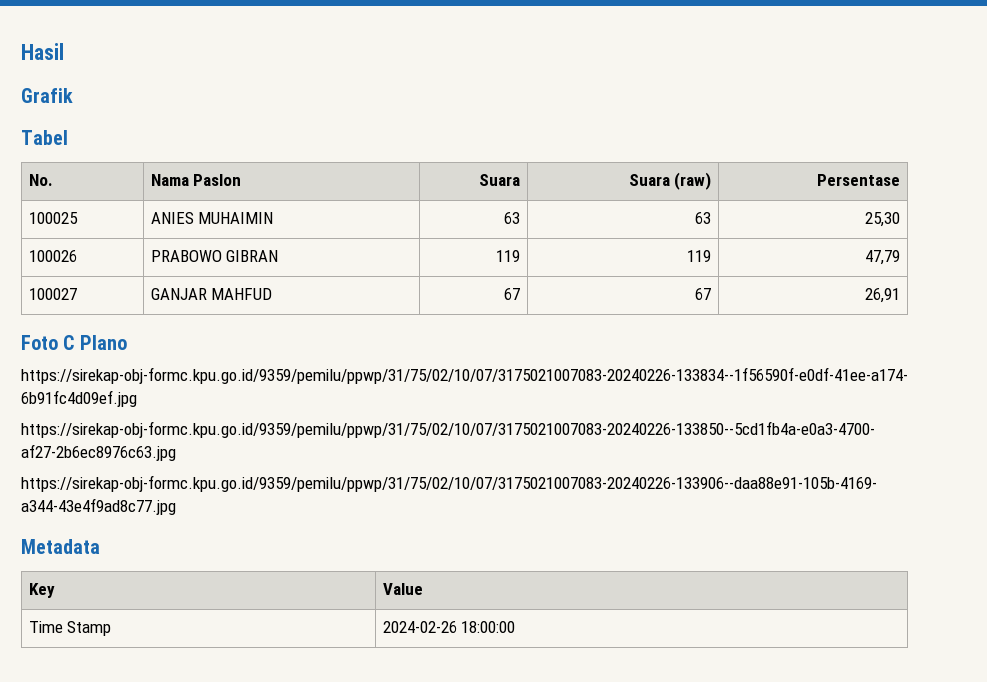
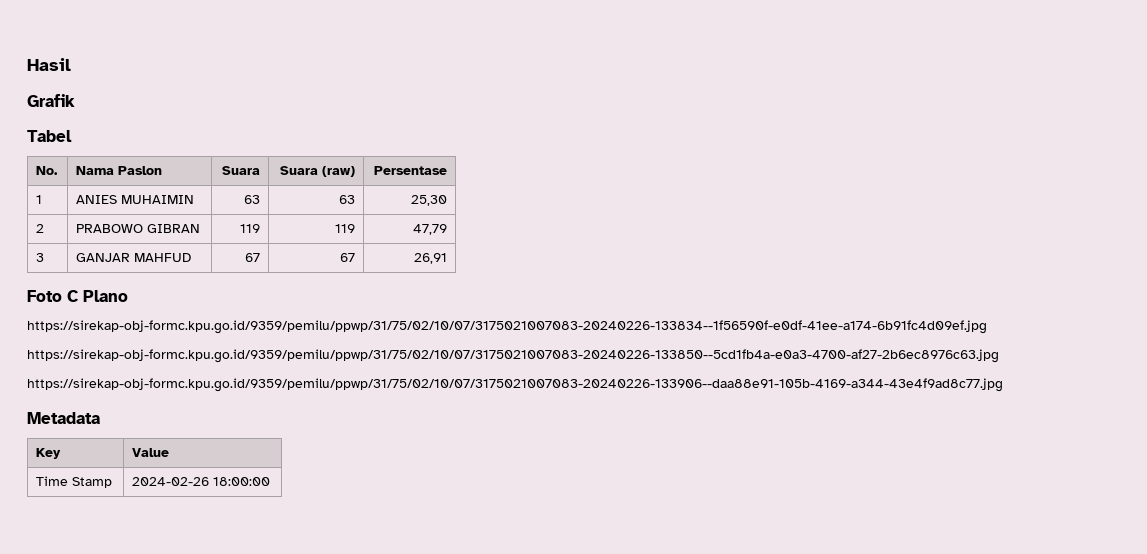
[28,212,78,224] 100025 -> [36,195,43,204] 1
[28,250,77,262] 100026 -> [36,224,45,233] 2
[28,288,77,300] 100027 -> [36,253,45,262] 3

